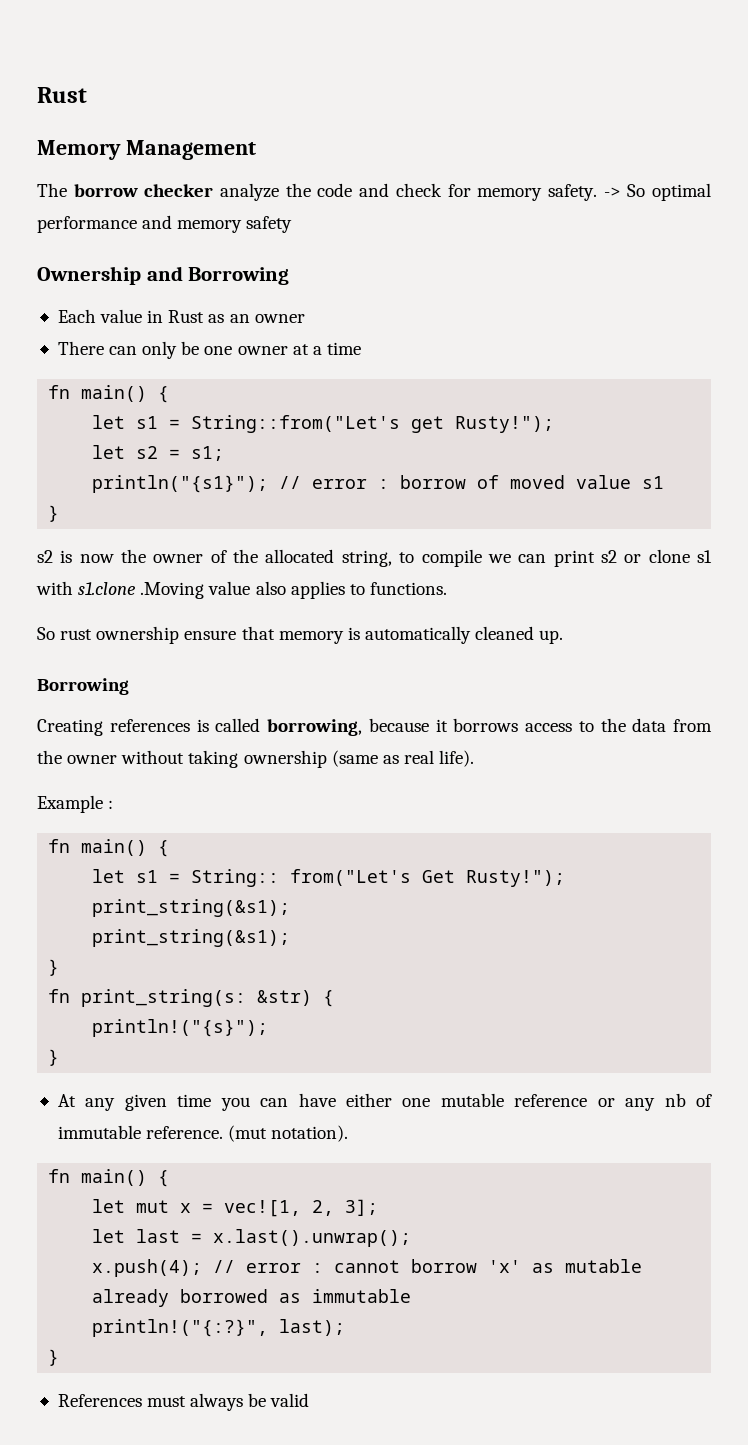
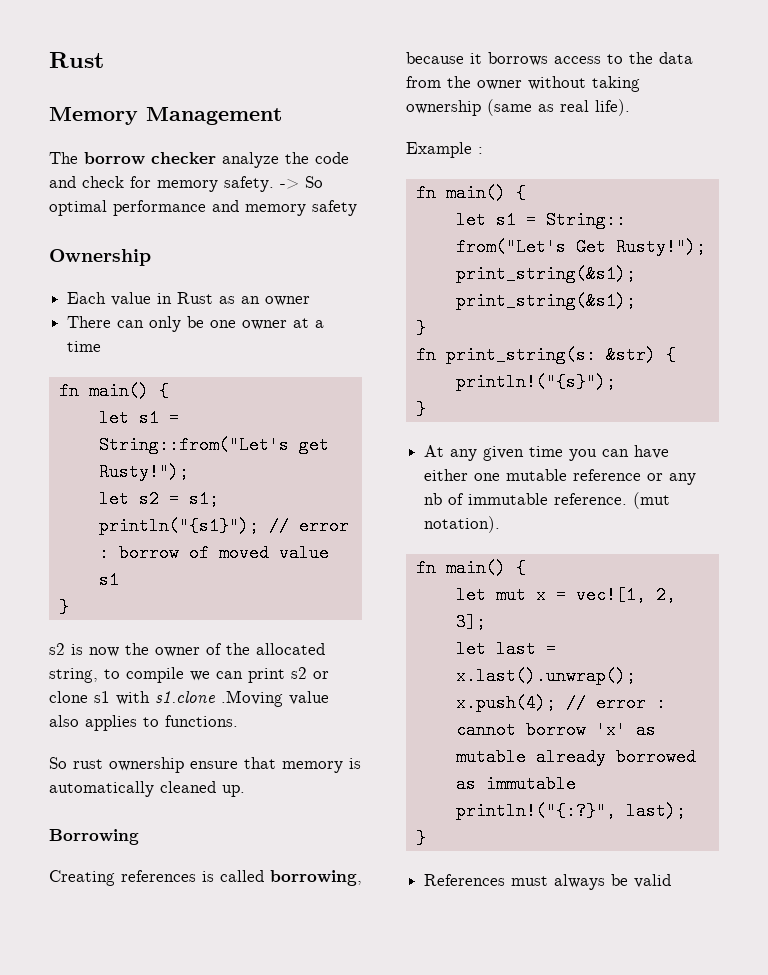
[146,266,290,285] and Borrowing -> (151, 257) none

